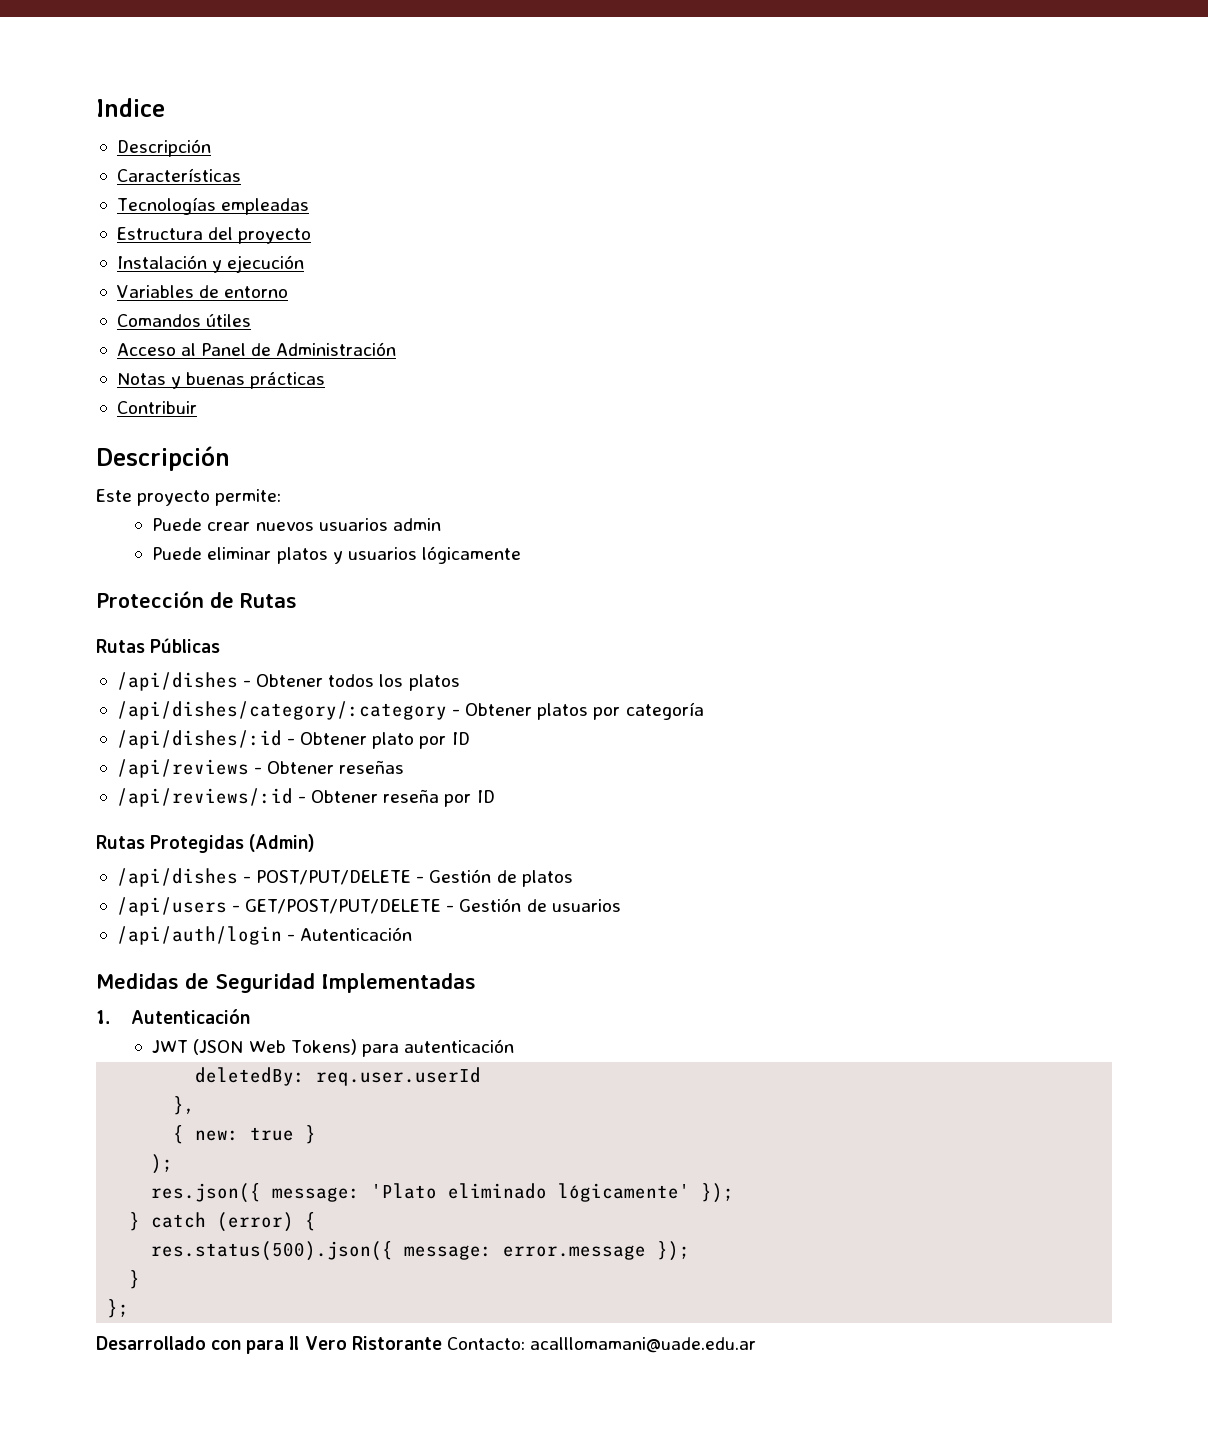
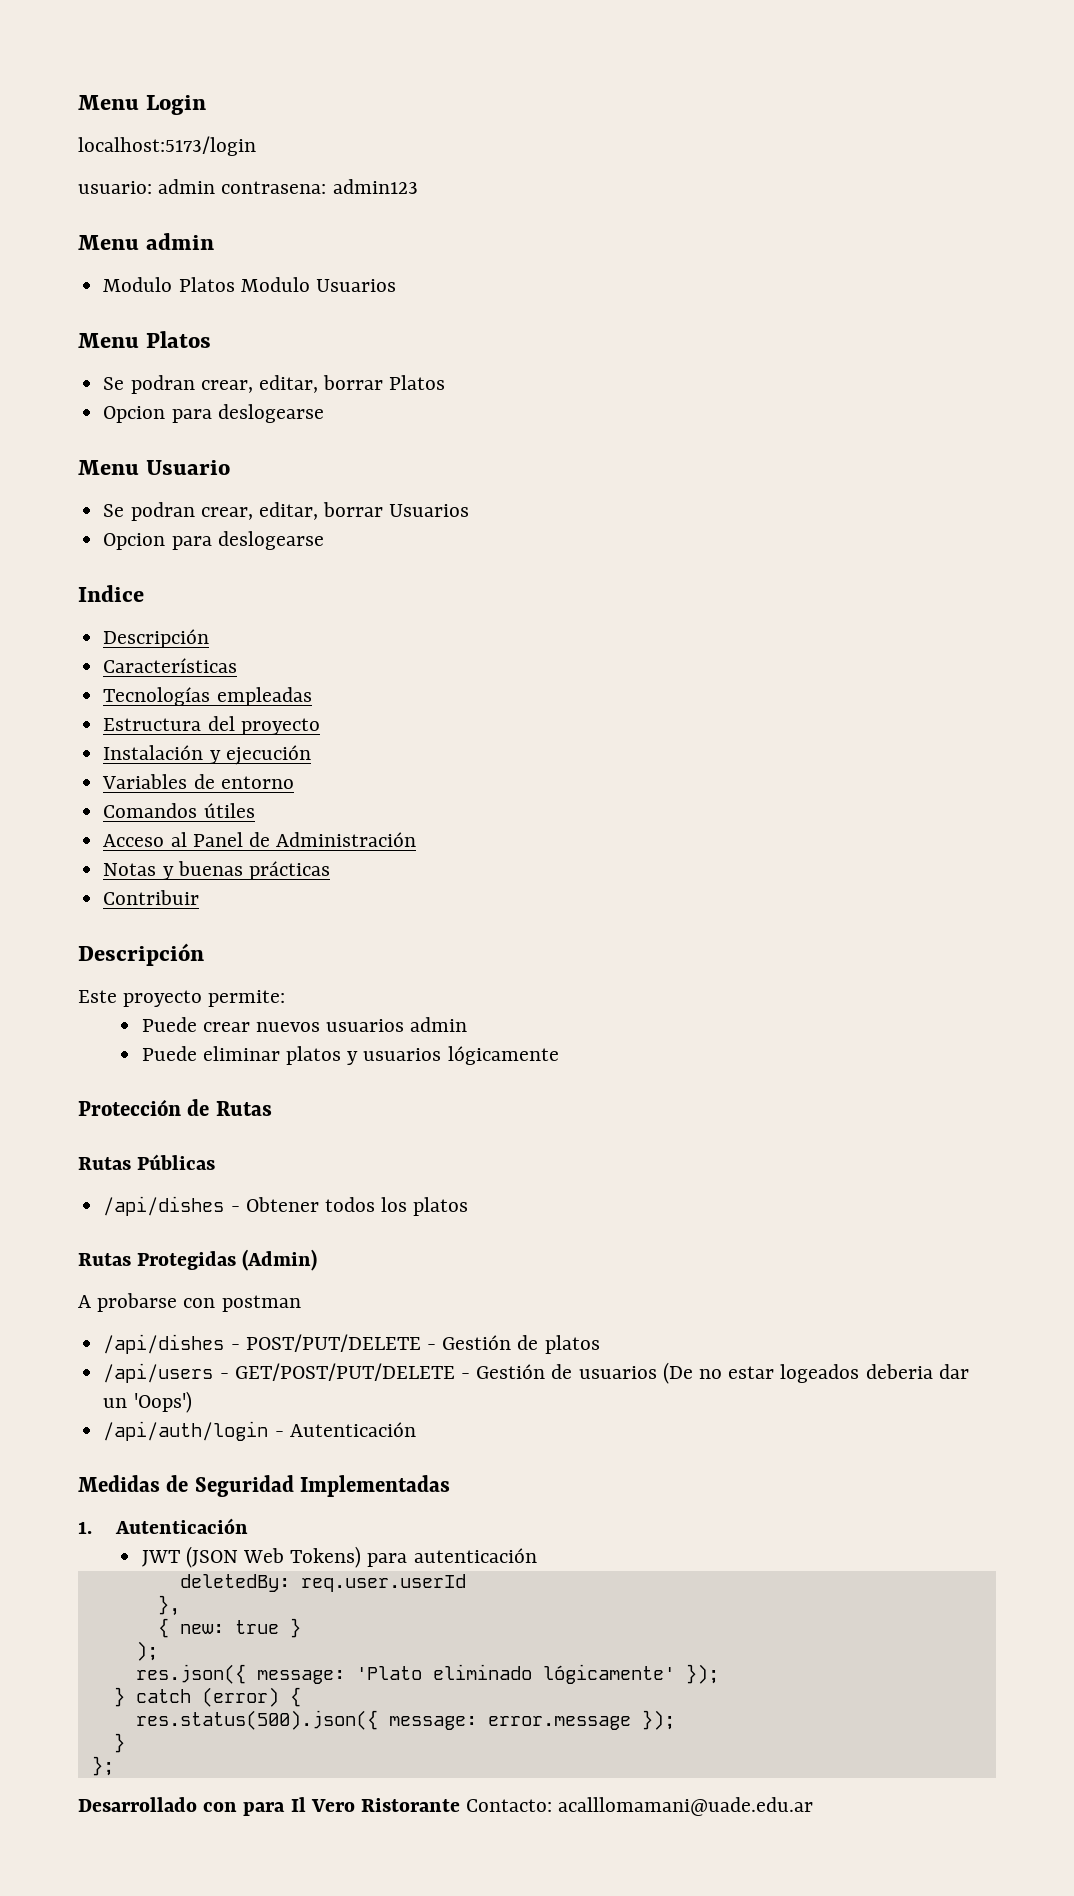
(96, 107) none -> [78,95,206,115] [78,136,256,156] [78,179,418,194] [78,233,214,250] [103,277,396,292] [78,331,211,348] [103,375,446,394] [103,404,324,423] [78,460,230,475] [103,502,470,521] [103,531,324,550] Menu Login // localhost:5173/login // usuario: admin contrasena: admin123 // Menu admin // Modulo Platos Modulo Usuarios // Menu Platos // Se podran crear, editar, borrar Platos // Opcion para deslogearse // Menu Usuario // Se podran crear, editar, borrar Usuarios // Opcion para deslogearse //
[116,701,704,720] [116,730,470,749] [116,759,405,778] [116,788,495,807] // /api/dishes/category/:category - Obtener platos por categoría // /api/dishes/:id - Obtener plato por ID // /api/reviews - Obtener reseñas // /api/reviews/:id - Obtener reseña por ID -> (469, 1206) none
(316, 843) none -> [78,1293,301,1312] // A probarse con postman
(621, 905) none -> [662,1362,969,1384] [103,1391,192,1413] (De no estar logeados deberia dar un 'Oops')

